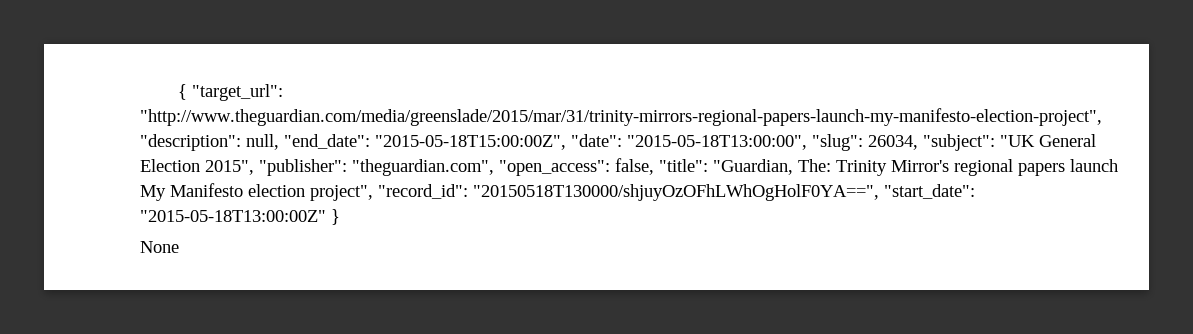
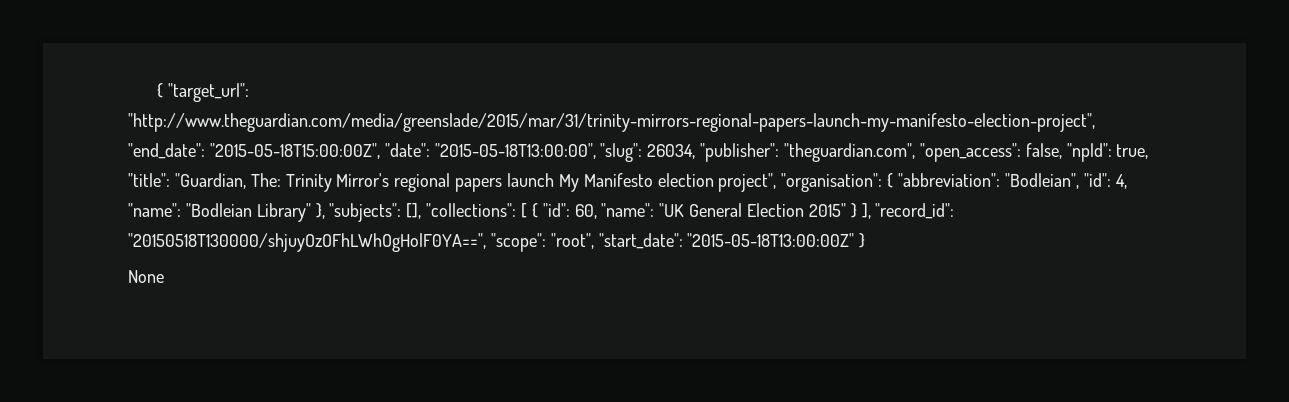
[140,134,279,151] "description": null, -> (1095, 122) none
[923,134,1096,151] [140,159,254,175] "subject": "UK General Election 2015", -> (696, 151) none
(654, 166) none -> [1066,143,1149,162] "npld": true,
[378,184,879,201] "record_id": "20150518T130000/shjuyOzOFhLWhOgHolF0YA==", -> [781,173,1127,192] [128,203,955,222] [128,233,594,252] "organisation": { "abbreviation": "Bodleian", "id": 4, "name": "Bodleian Library" }, "subjects": [], "collections": [ { "id": 60, "name": "UK General Election 2015" } ], "record_id": "20150518T130000/shjuyOzOFhLWhOgHolF0YA==", "scope": "root",

